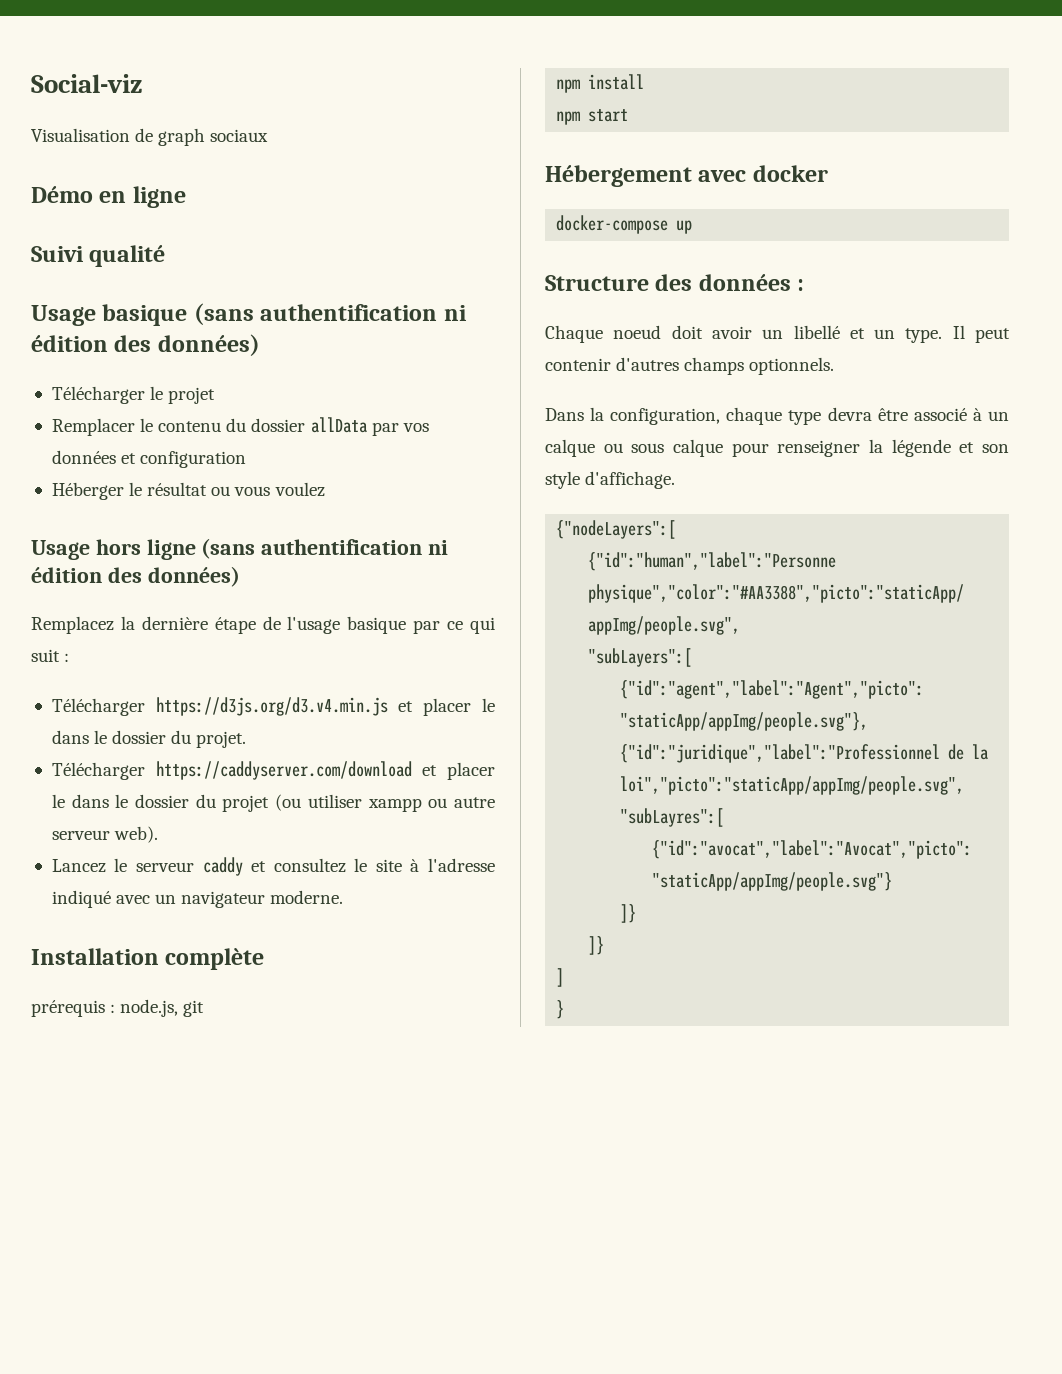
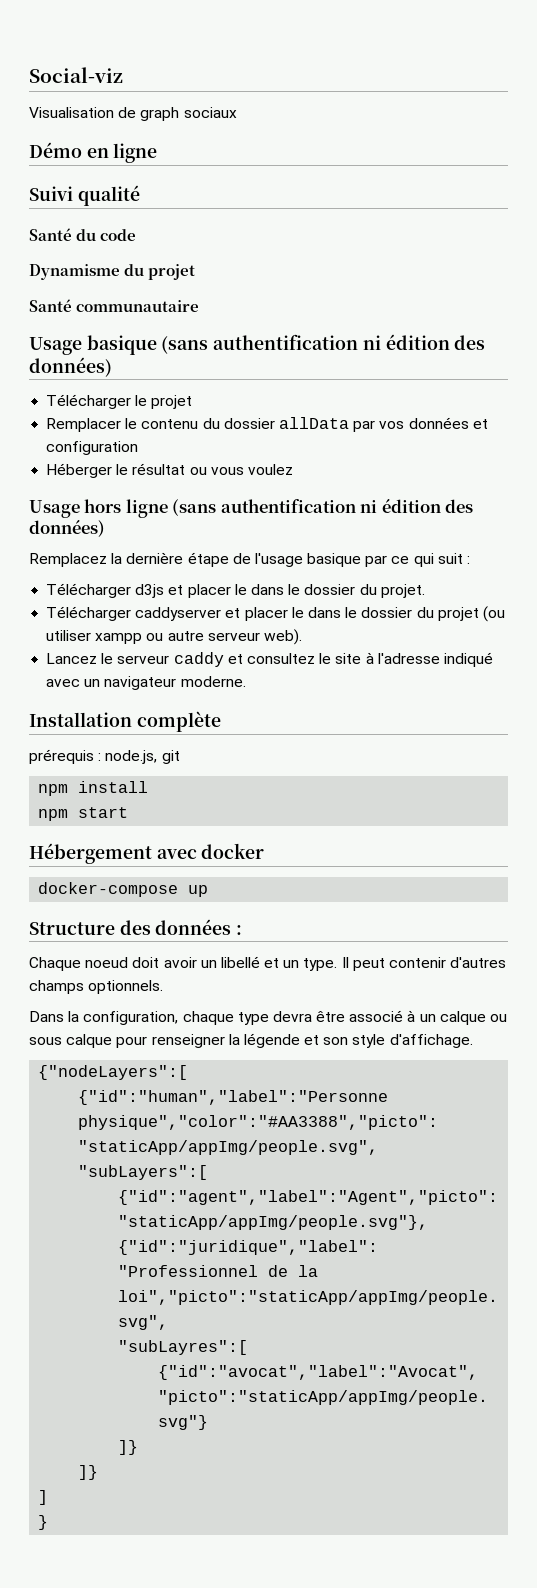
(166, 256) none -> [29,228,137,241] [29,264,196,280] [29,299,200,312] // Santé du code // Dynamisme du projet // Santé communautaire
[155,697,388,716] https://d3js.org/d3.v4.min.js -> [135,584,165,598] d3js
[155,761,412,780] https://caddyserver.com/download -> [135,607,222,621] caddyserver

